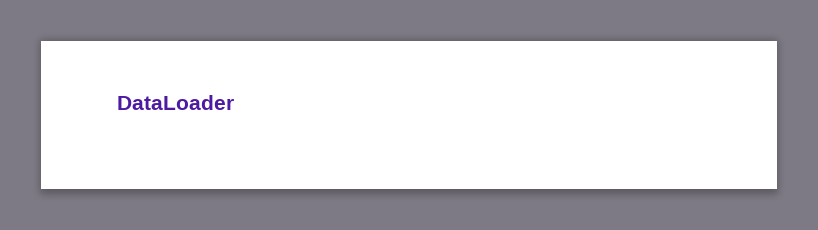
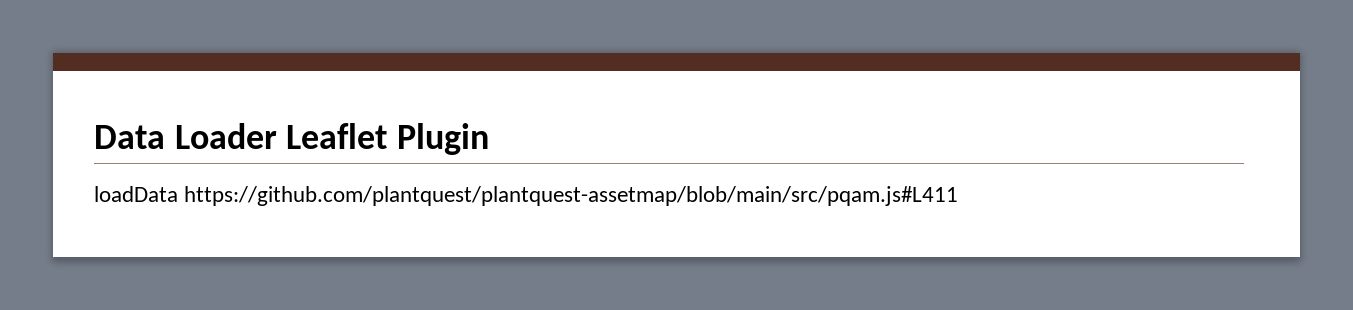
[117,95,234,110] DataLoader -> [94,123,490,155] [94,186,959,206] Data Loader Leaflet Plugin // loadData https://github.com/plantquest/plantquest-assetmap/blob/main/src/pqam.js#L411

